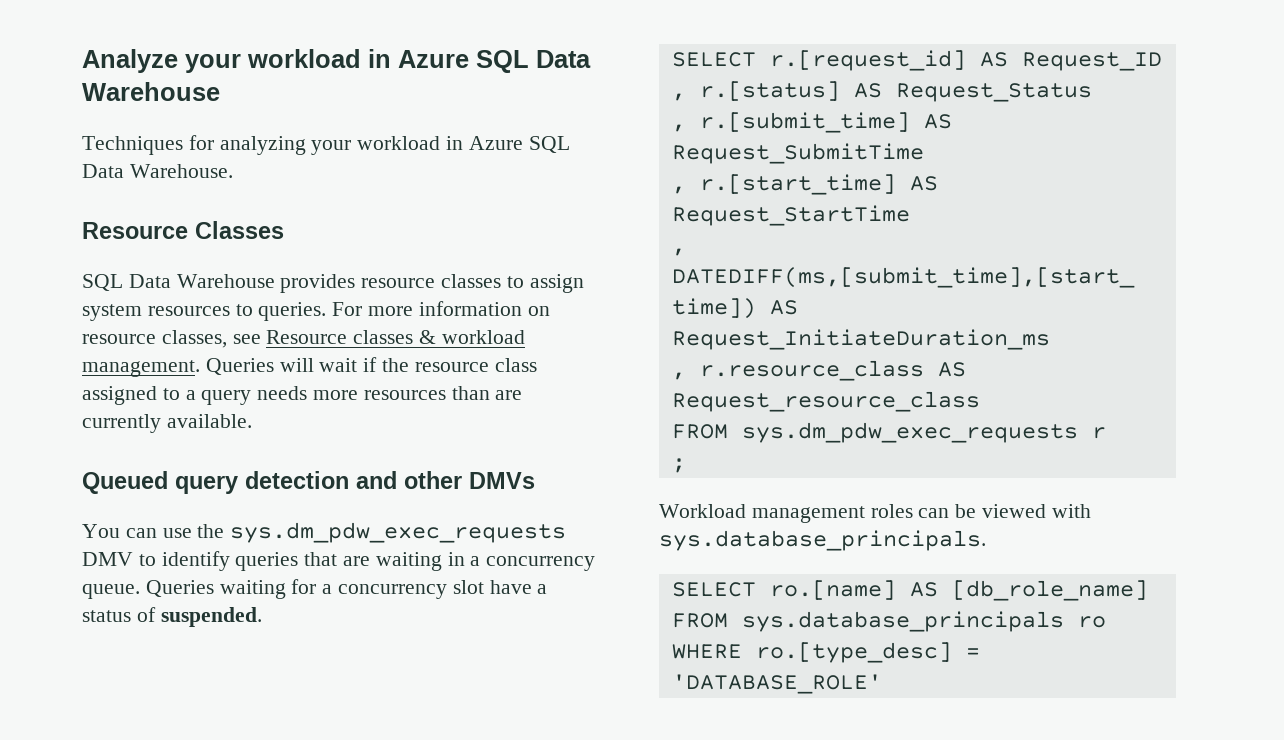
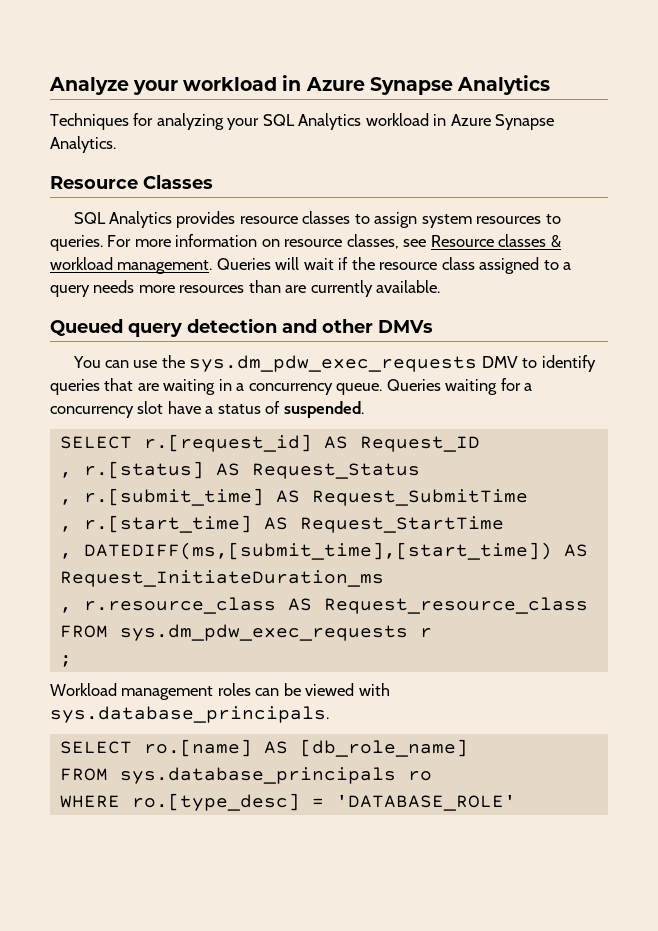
[476,50,591,73] [82,82,220,101] SQL Data Warehouse -> [369,75,550,95] Synapse Analytics
[357,136,570,153] [82,164,233,178] workload in Azure SQL Data Warehouse. -> [262,113,555,130] [50,136,116,153] SQL Analytics workload in Azure Synapse Analytics.
[128,274,275,288] Data Warehouse -> [108,211,172,228] Analytics

